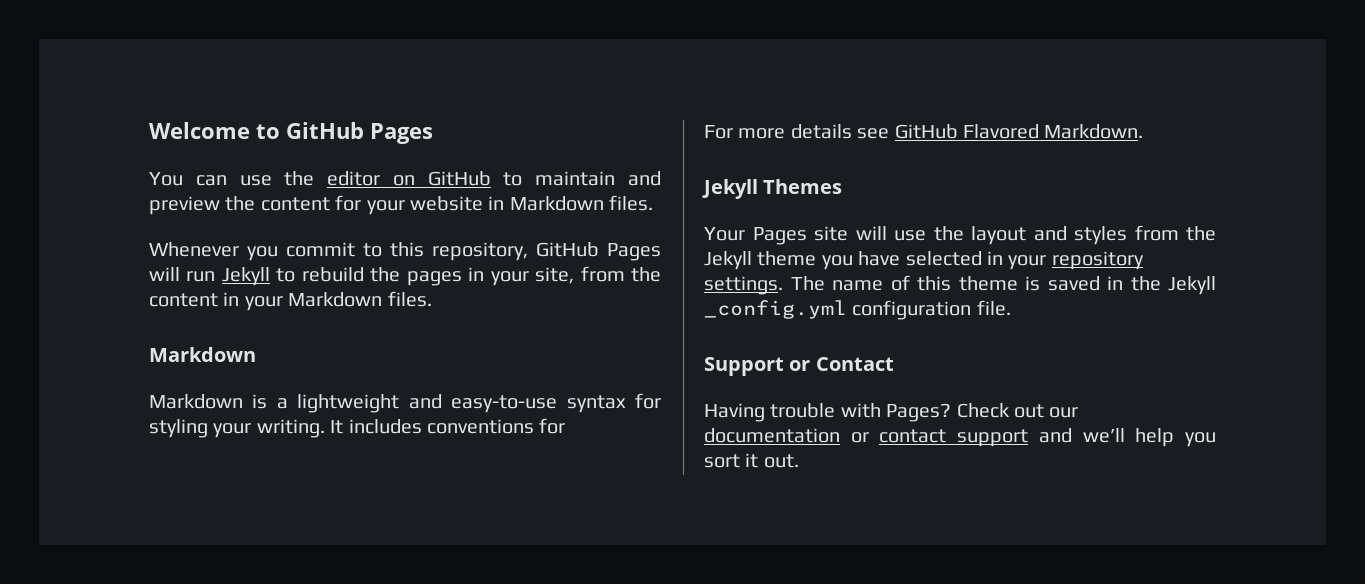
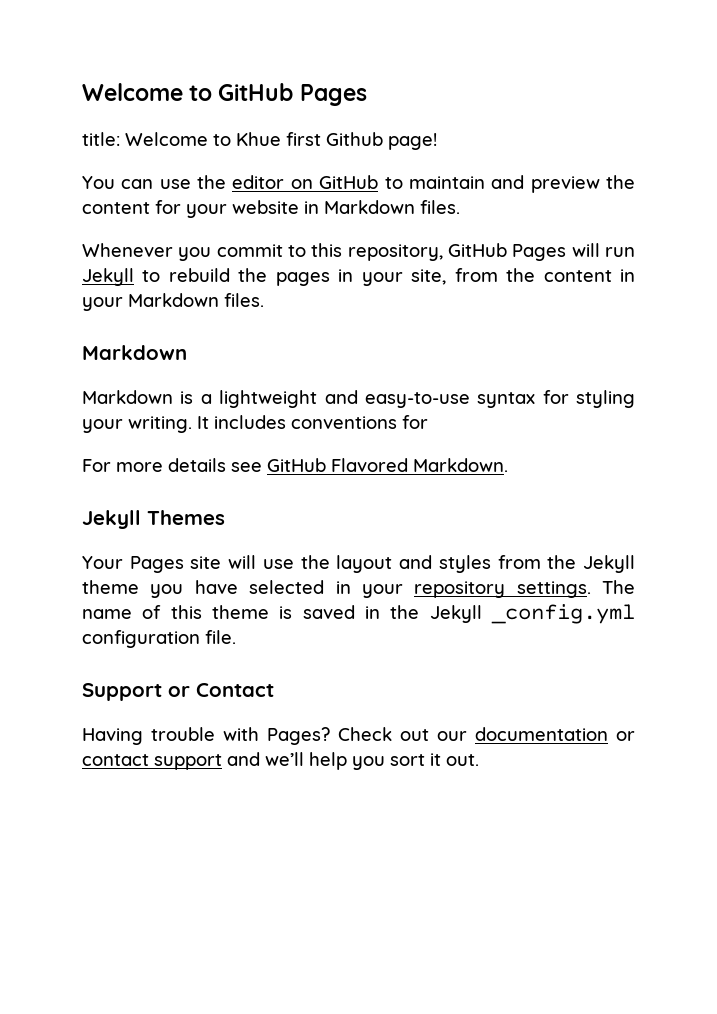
(433, 133) none -> [82,132,437,150] // title: Welcome to Khue first Github page!

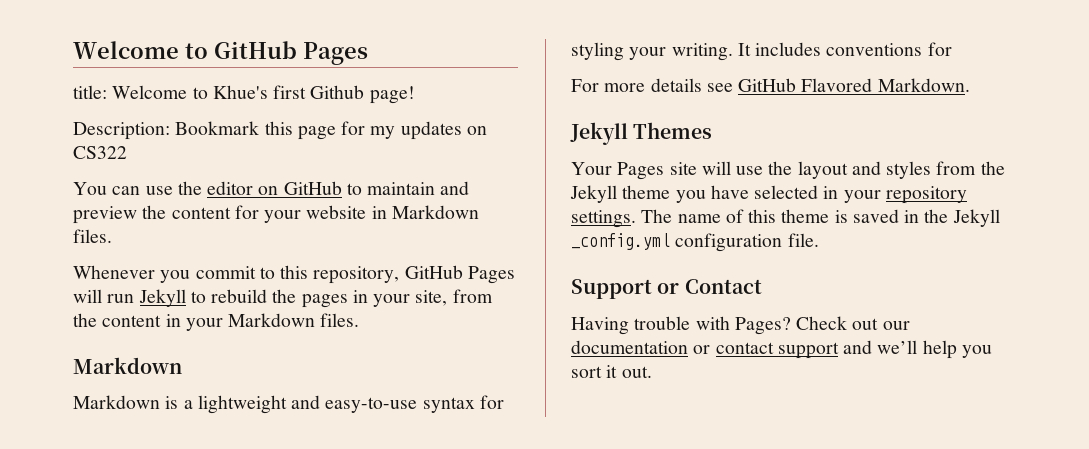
[236,132,281,146] Khue -> [212,85,268,99] Khue's
(437, 141) none -> [73,121,487,140] [73,146,127,159] // Description: Bookmark this page for my updates on CS322

